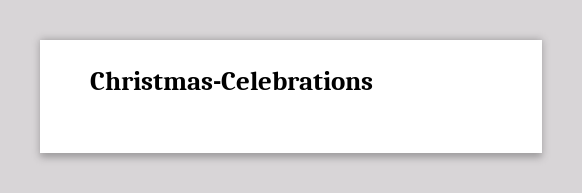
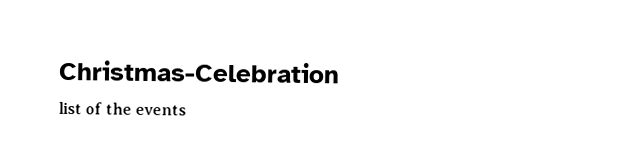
[90,71,373,90] Christmas-Celebrations -> [58,59,340,84] [58,101,186,116] Christmas-Celebration // list of the events

